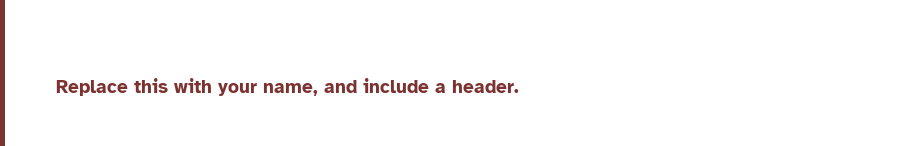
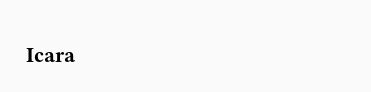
[56,78,519,96] Replace this with your name, and include a header. -> [26,48,76,62] Icara

